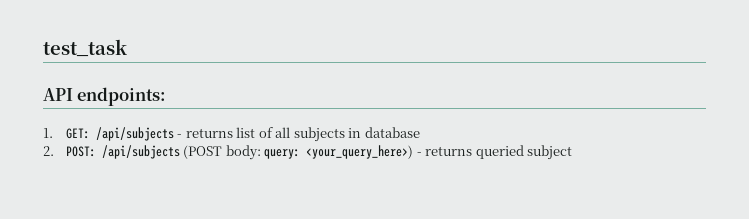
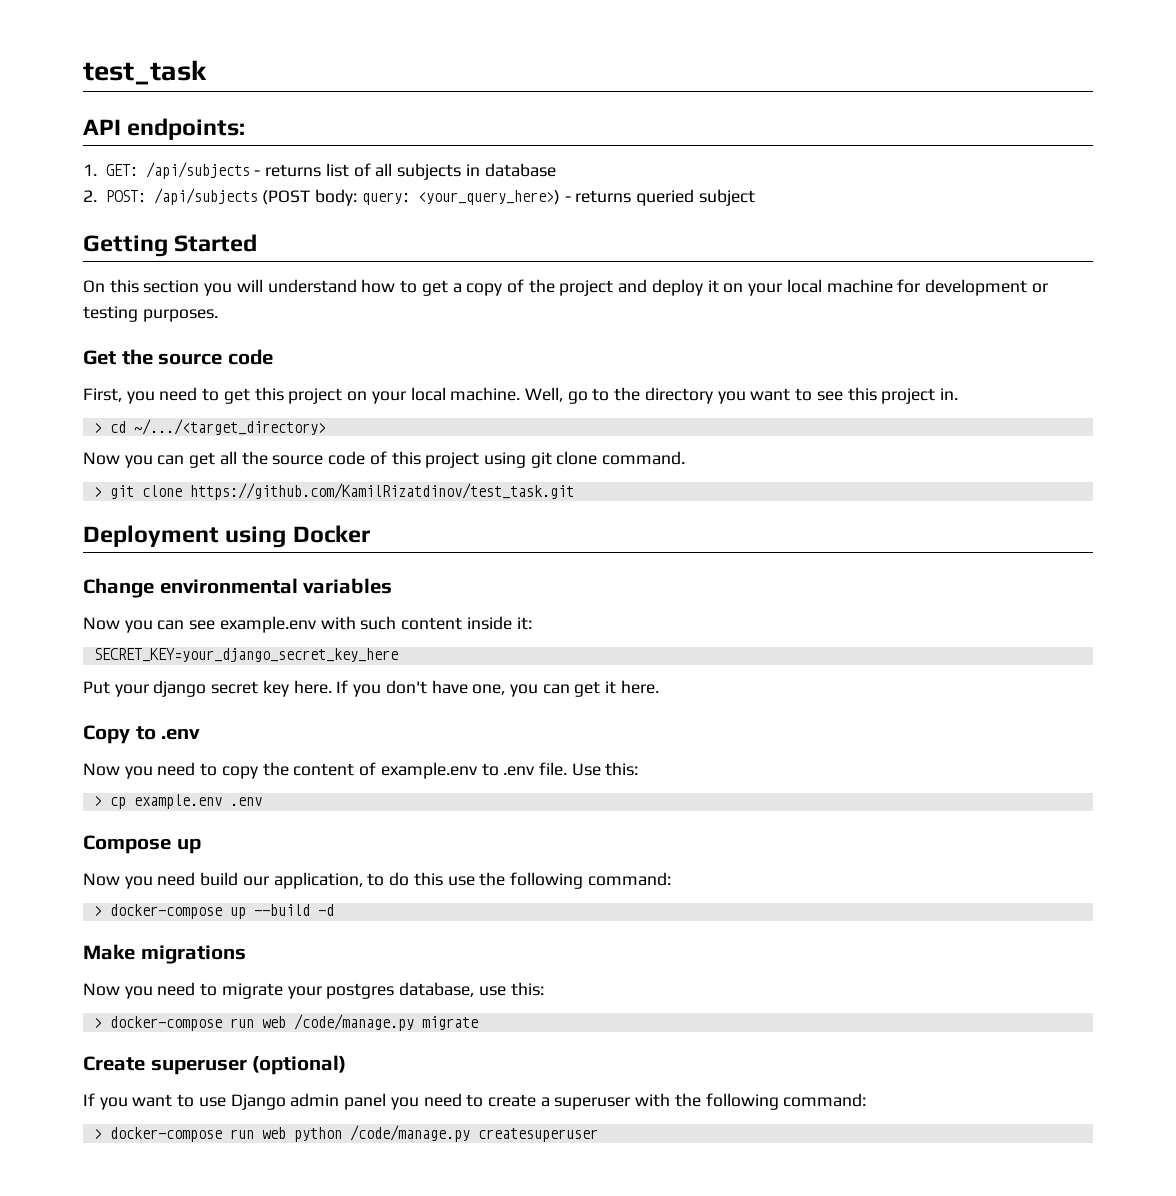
(573, 152) none -> [83,234,258,257] [83,279,1048,296] [83,306,218,322] [83,349,273,365] [83,387,958,404] [93,419,326,435] [83,451,686,468] [93,483,574,500] [83,525,370,548] [83,578,393,598] [83,616,532,633] [93,648,398,662] [83,680,659,697] [83,725,201,744] [83,762,639,779] [93,794,262,809] [83,835,201,854] [83,872,671,889] [93,904,334,919] [83,944,246,964] [83,982,544,999] [93,1014,478,1031] [83,1055,347,1075] [83,1093,867,1110] [93,1125,598,1142] // Getting Started // On this section you will understand how to get a copy of the project and deploy it on your local machine for development or testing purposes. // Get the source code // First, you need to get this project on your local machine. Well, go to the directory you want to see this project in. // > cd ~/.../<target_directory> // Now you can get all the source code of this project using git clone command. // > git clone https://github.com/KamilRizatdinov/test_task.git // Deployment using Docker // Change environmental variables // Now you can see example.env with such content inside it: // SECRET_KEY=your_django_secret_key_here // Put your django secret key here. If you don't have one, you can get it here. // Copy to .env // Now you need to copy the content of example.env to .env file. Use this: // > cp example.env .env // Compose up // Now you need build our application, to do this use the following command: // > docker-compose up --build -d // Make migrations // Now you need to migrate your postgres database, use this: // > docker-compose run web /code/manage.py migrate // Create superuser (optional) // If you want to use Django admin panel you need to create a superuser with the following command: // > docker-compose run web python /code/manage.py createsuperuser

